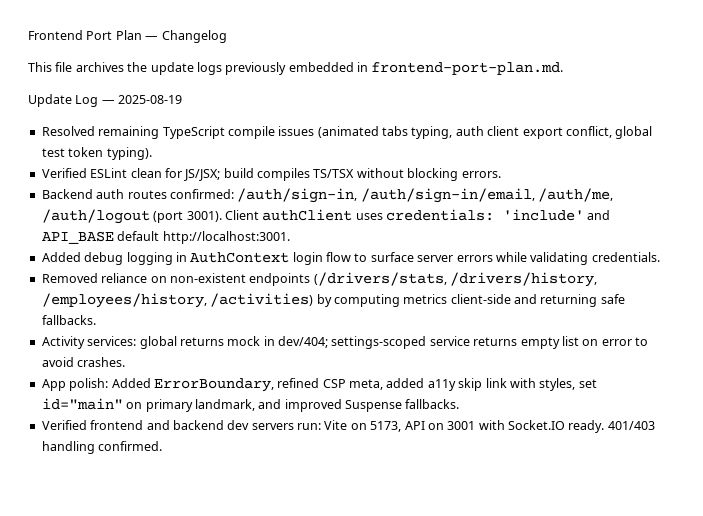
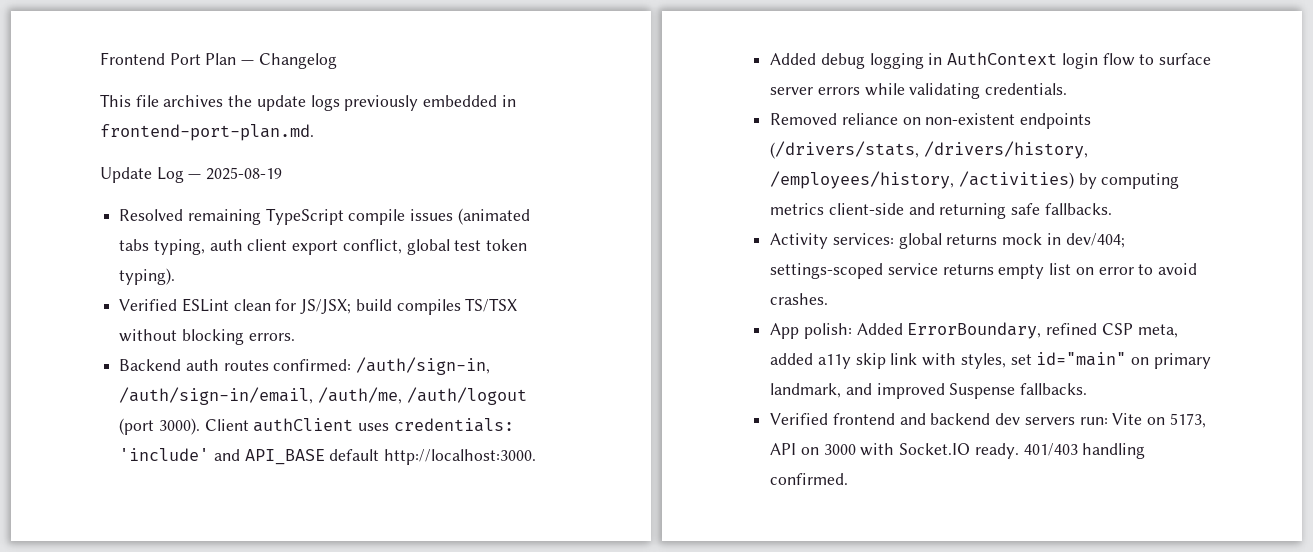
[186,211,222,222] 3001). -> [158,418,200,435] 3000).
[162,231,290,244] http://localhost:3001. -> [384,449,537,465] http://localhost:3000.
[447,421,476,430] 3001 -> [823,444,856,455] 3000

